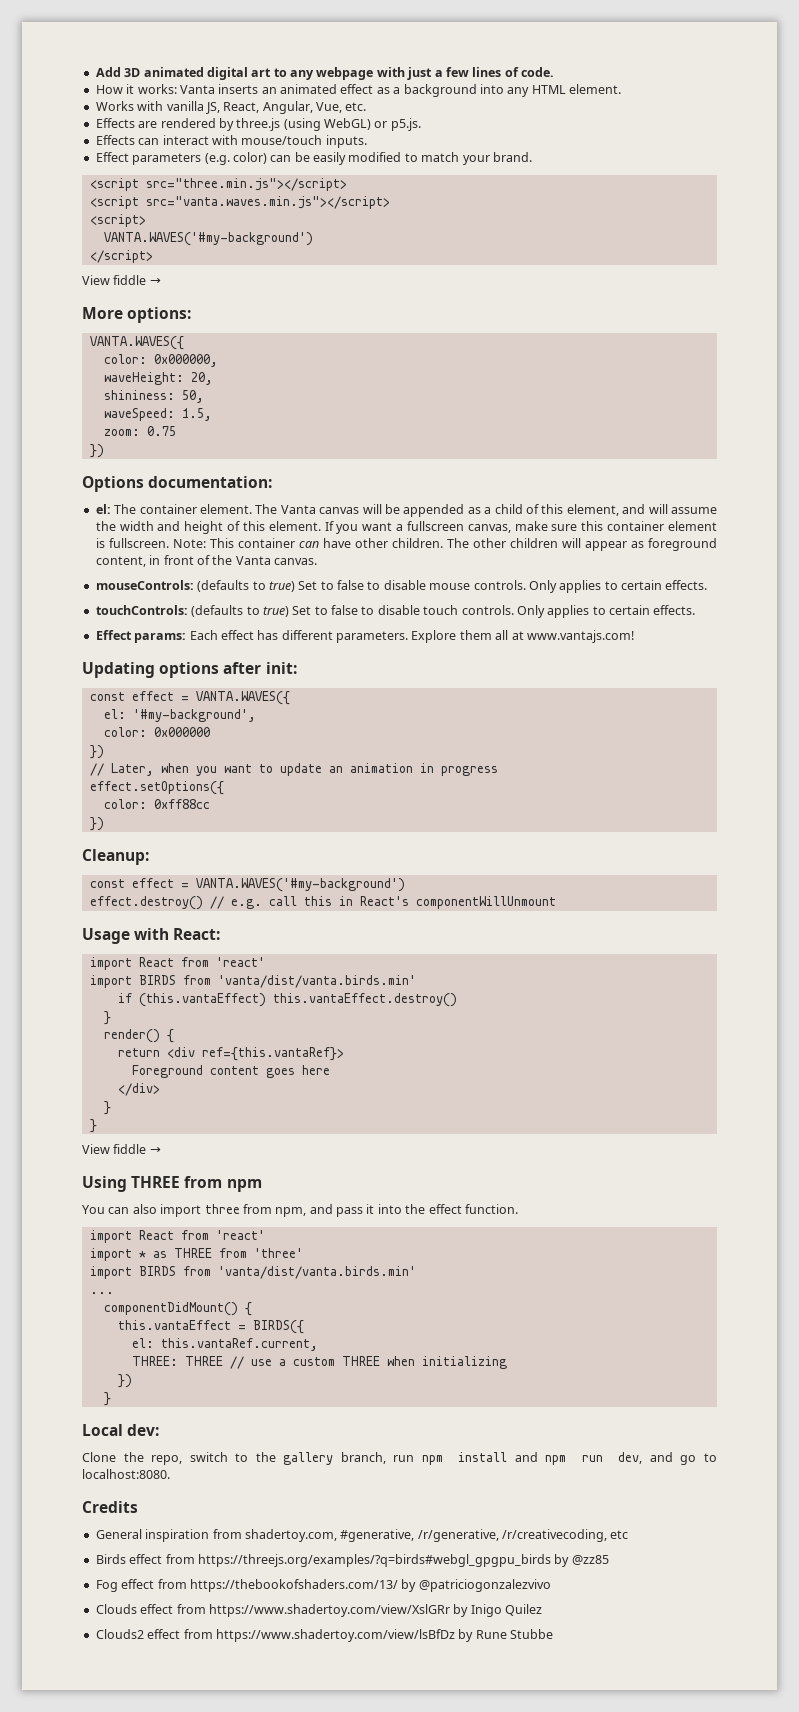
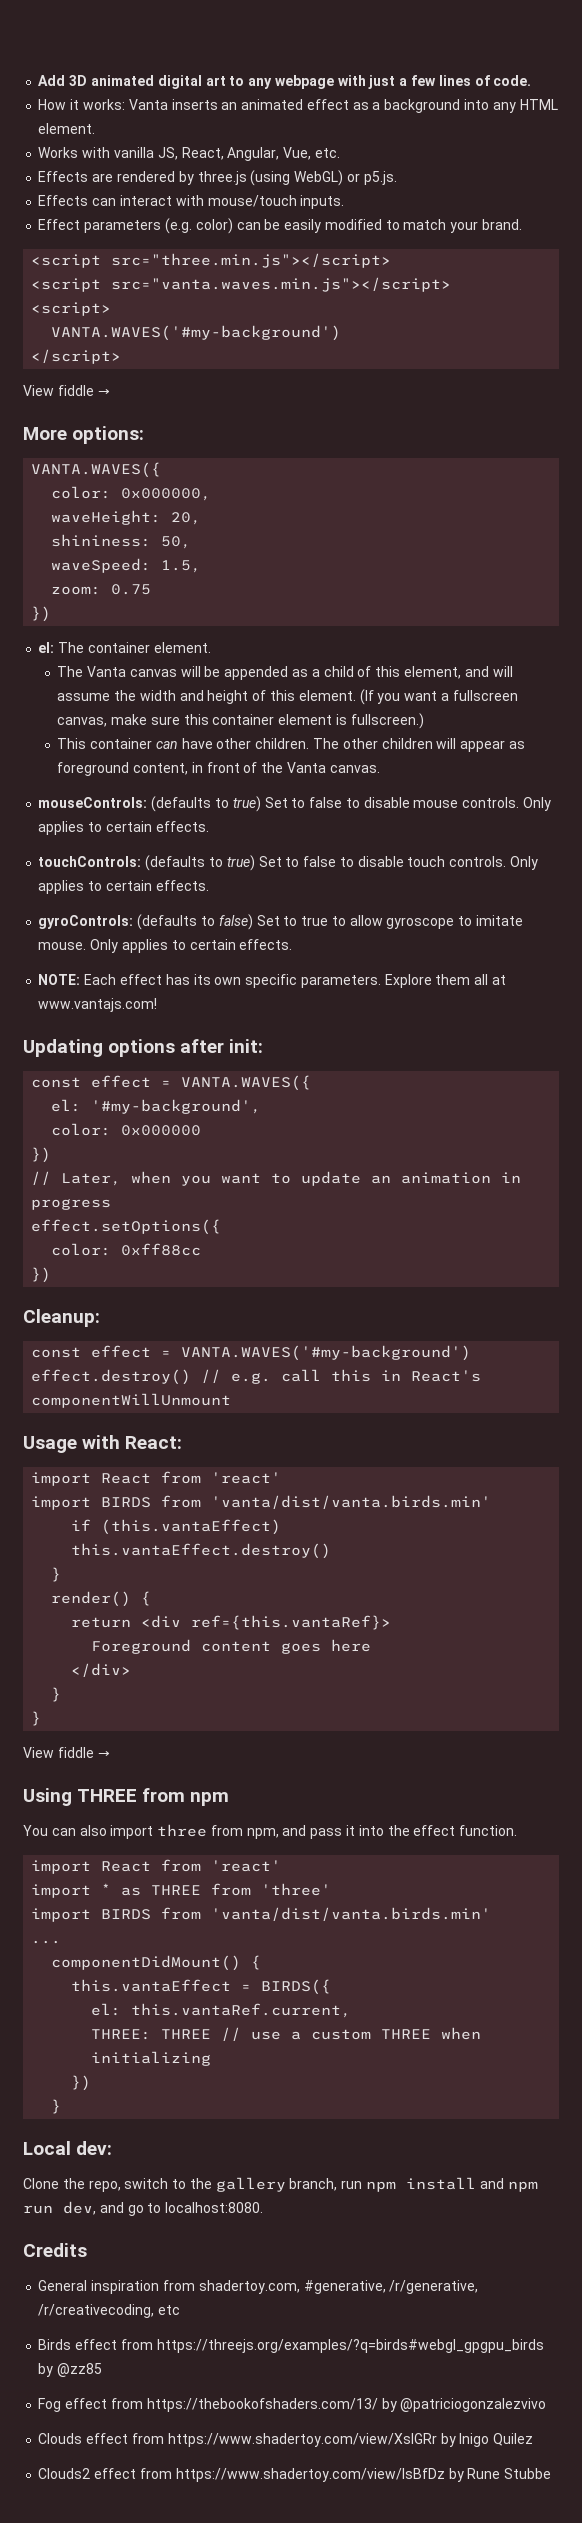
[82,476,273,492] // Options documentation: -> (52, 614) none
(252, 509) none -> (211, 647) //
[324,521,334,531] If -> [359,689,374,705] (If
[108,538,206,548] fullscreen. Note: -> [350,713,424,729] fullscreen.) //
[95,630,333,643] Effect params: Each effect has different -> [38,914,523,930] [38,939,293,953] [38,974,298,988] gyroControls: (defaults to false) Set to true to allow gyroscope to imitate mouse. Only applies to certain effects. // NOTE: Each effect has its own specific

